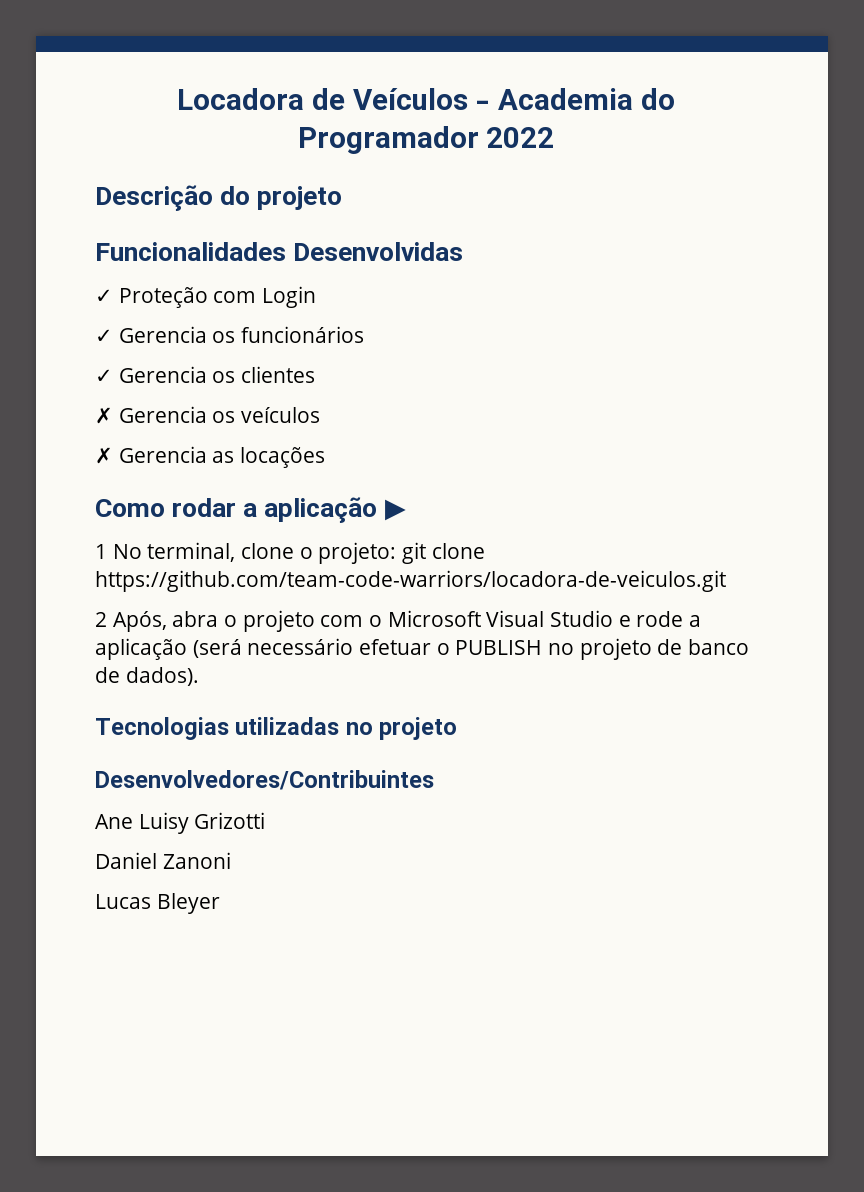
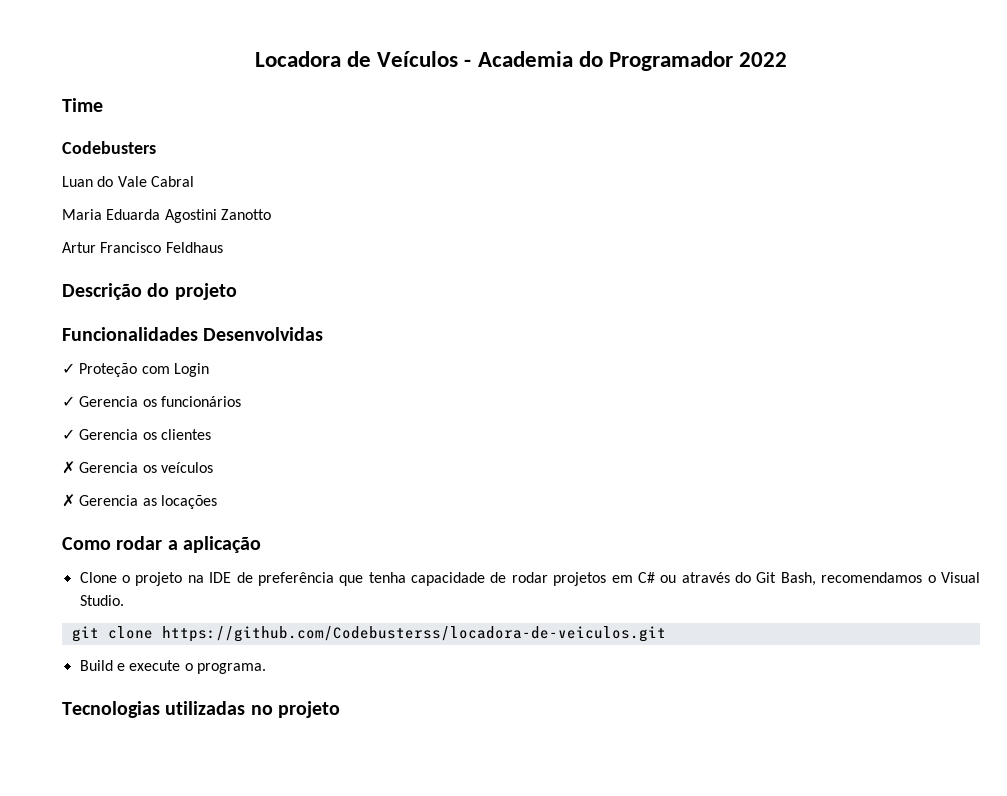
(555, 137) none -> [62,98,103,112] [62,141,156,154] [62,176,194,187] [62,209,271,223] [62,242,223,253] // Time // Codebusters // Luan do Vale Cabral // Maria Eduarda Agostini Zanotto // Artur Francisco Feldhaus
[384,499,406,521] [95,542,485,564] [95,570,726,592] [95,610,702,632] [95,638,750,660] [95,667,199,686] [95,717,458,740] [95,770,434,790] [95,812,266,834] [95,852,231,869] [95,893,220,914] ▶ // 1 No terminal, clone o projeto: git clone https://github.com/team-code-warriors/locadora-de-veiculos.git // 2 Após, abra o projeto com o Microsoft Visual Studio e rode a aplicação (será necessário efetuar o PUBLISH no projeto de banco de dados). // Tecnologias utilizadas no projeto // Desenvolvedores/Contribuintes // Ane Luisy Grizotti // Daniel Zanoni // Lucas Bleyer -> [79,572,980,586] [79,595,124,606] [71,626,666,642] [79,660,266,674] [62,701,341,718] // Clone o projeto na IDE de preferência que tenha capacidade de rodar projetos em C# ou através do Git Bash, recomendamos o Visual Studio. // git clone https://github.com/Codebusterss/locadora-de-veiculos.git // Build e execute o programa. // Tecnologias utilizadas no projeto

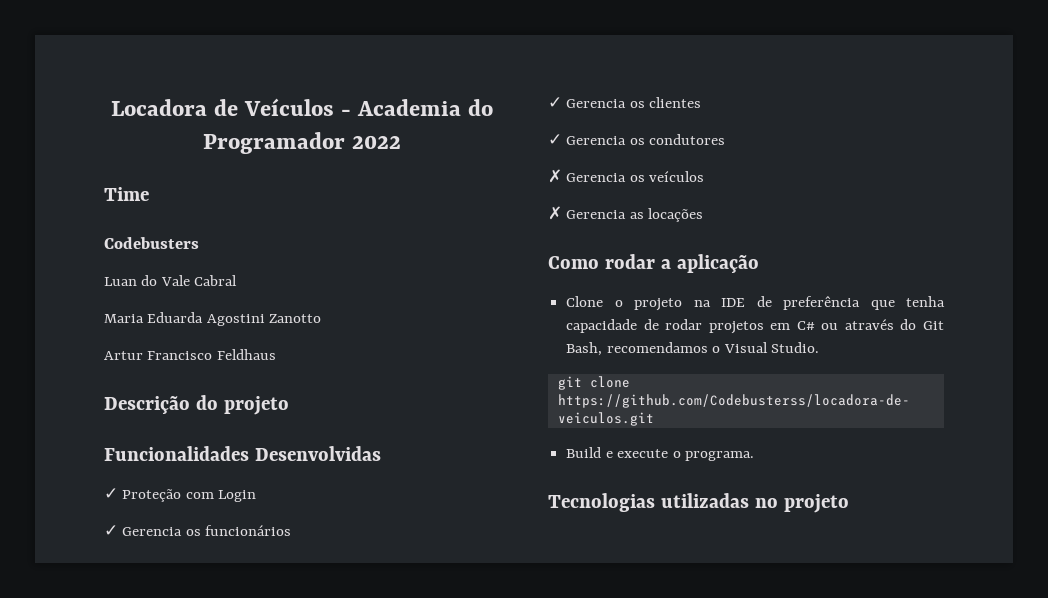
(211, 434) none -> [548,134,726,145] // ✓ Gerencia os condutores

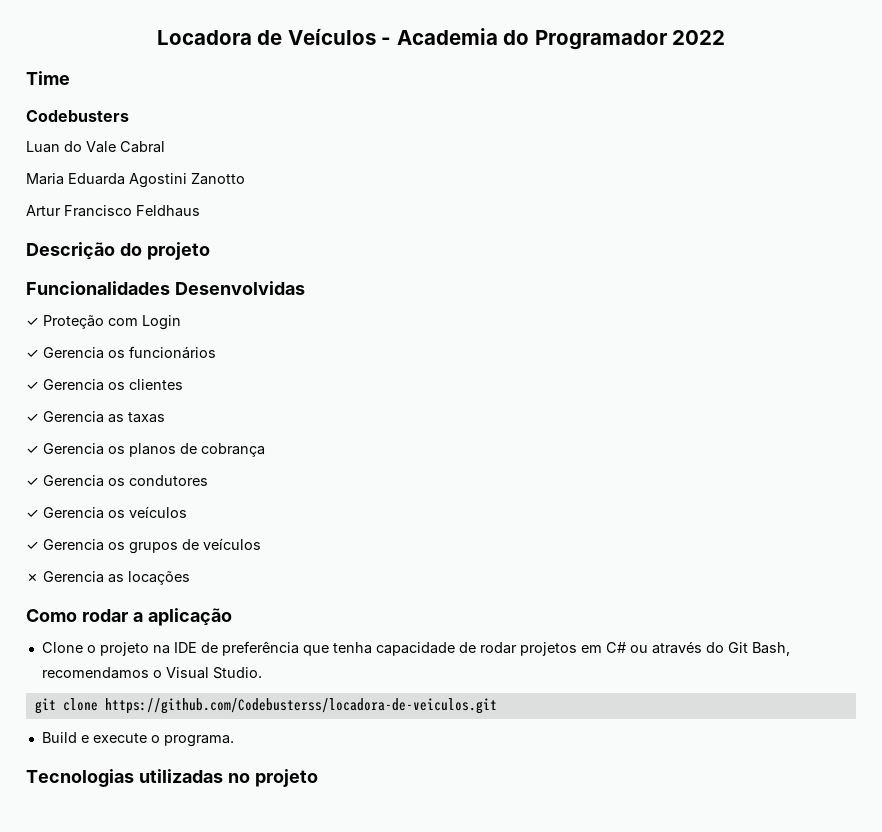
(702, 102) none -> [26,411,165,423] [26,443,265,457] // ✓ Gerencia as taxas // ✓ Gerencia os planos de cobrança
[548,169,562,183] ✗ -> [26,509,39,518] ✓
(705, 176) none -> [26,538,261,554] // ✓ Gerencia os grupos de veículos

